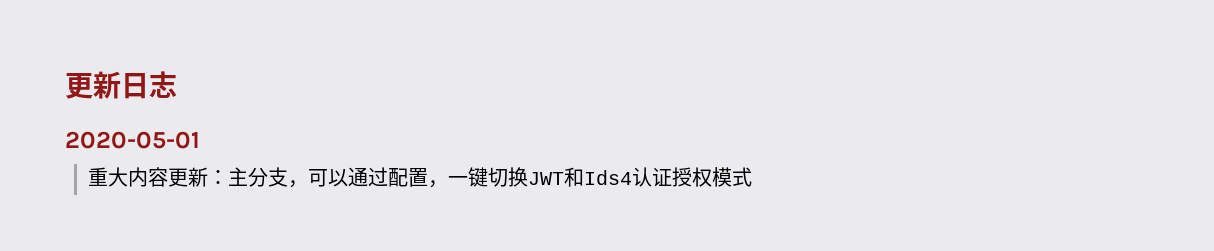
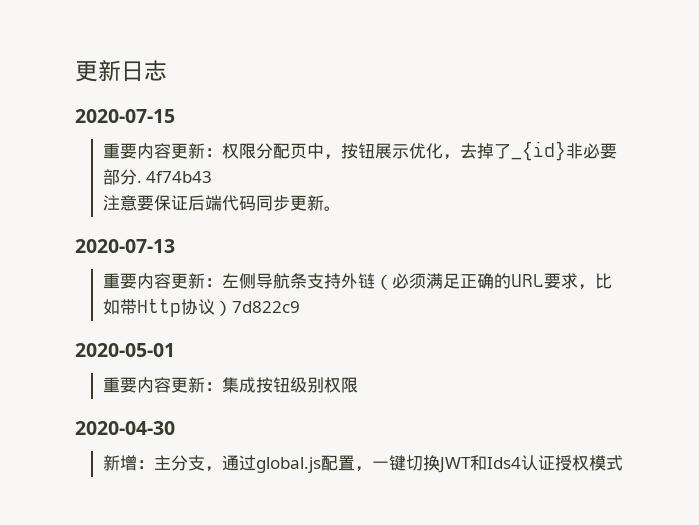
[65,131,200,149] [88,167,389,188] 2020-05-01 // 重大内容更新：主分支，可以通过 -> [75,109,175,123] [102,141,617,161] [102,169,213,185] [102,195,341,211] [75,239,175,253] [102,273,612,290] [102,299,300,317] [75,343,175,357] [102,377,358,393] [75,421,175,435] [102,455,321,473] 2020-07-15 // 重要内容更新：权限分配页中，按钮展示优化，去掉了_{id}非必要部分. 4f74b43 // 注意要保证后端代码同步更新。 // 2020-07-13 // 重要内容更新：左侧导航条支持外链（必须满足正确的URL要求，比如带Http协议）7d822c9 // 2020-05-01 // 重要内容更新：集成按钮级别权限 // 2020-04-30 // 新增：主分支，通过global.js

